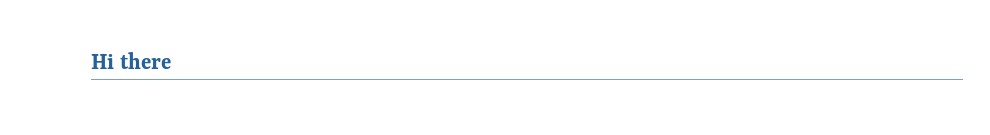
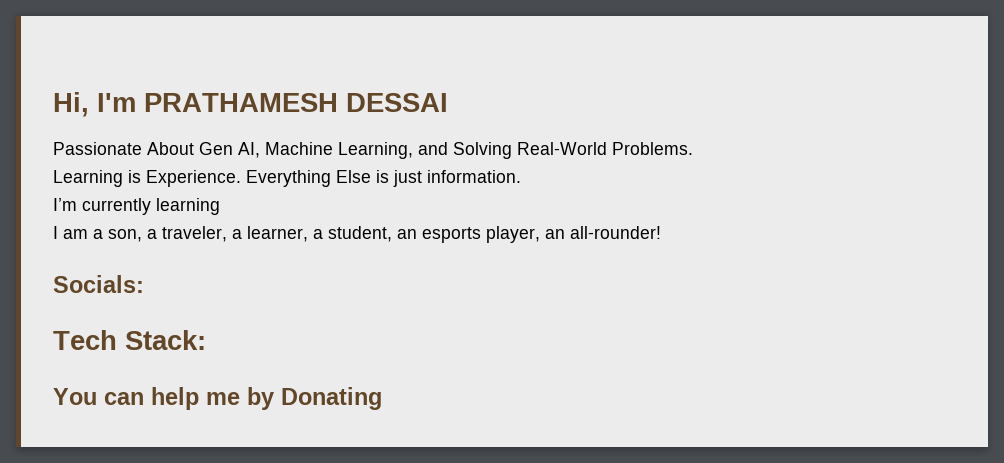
[91,52,172,69] Hi there -> [53,92,448,117] [53,142,693,159] [53,170,521,187] [53,198,220,215] [53,226,661,243] [53,275,144,293] [53,330,206,350] [53,387,382,410] Hi, I'm PRATHAMESH DESSAI // Passionate About Gen AI, Machine Learning, and Solving Real-World Problems. // Learning is Experience. Everything Else is just information. // I’m currently learning // I am a son, a traveler, a learner, a student, an esports player, an all-rounder! // Socials: // Tech Stack: // You can help me by Donating

